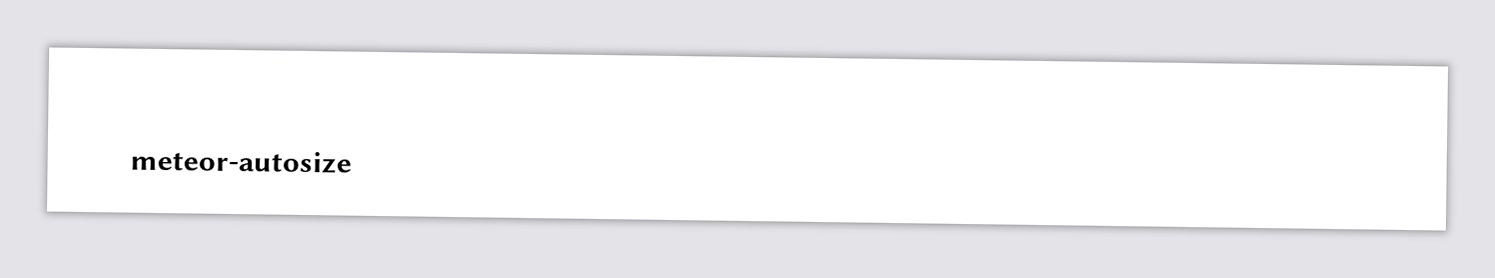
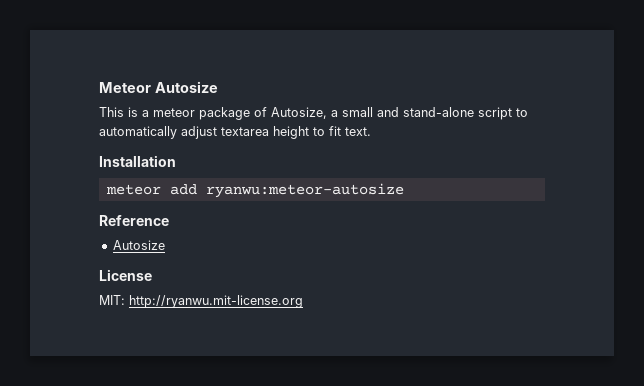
[130,148,352,174] meteor-autosize -> [99,81,218,93] [99,107,528,120] [99,126,371,139] [99,155,176,167] [105,183,404,198] [99,215,169,226] [112,240,165,250] [99,269,152,281] [99,295,303,308] Meteor Autosize // This is a meteor package of Autosize, a small and stand-alone script to automatically adjust textarea height to fit text. // Installation // meteor add ryanwu:meteor-autosize // Reference // Autosize // License // MIT: http://ryanwu.mit-license.org

